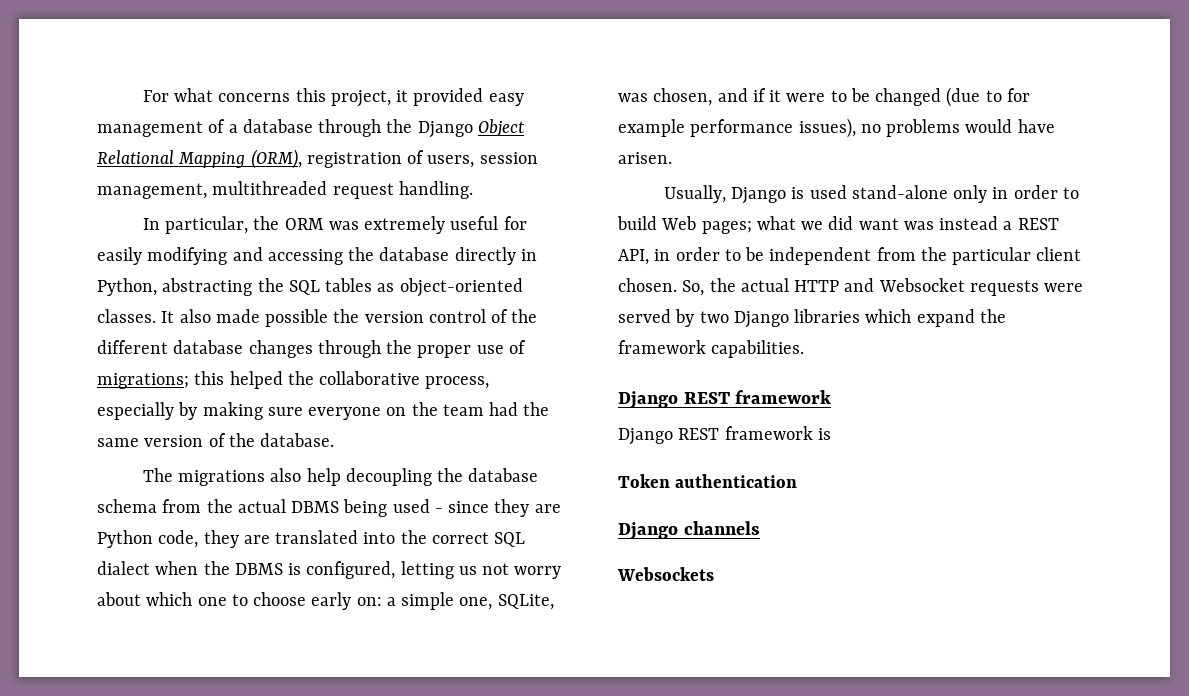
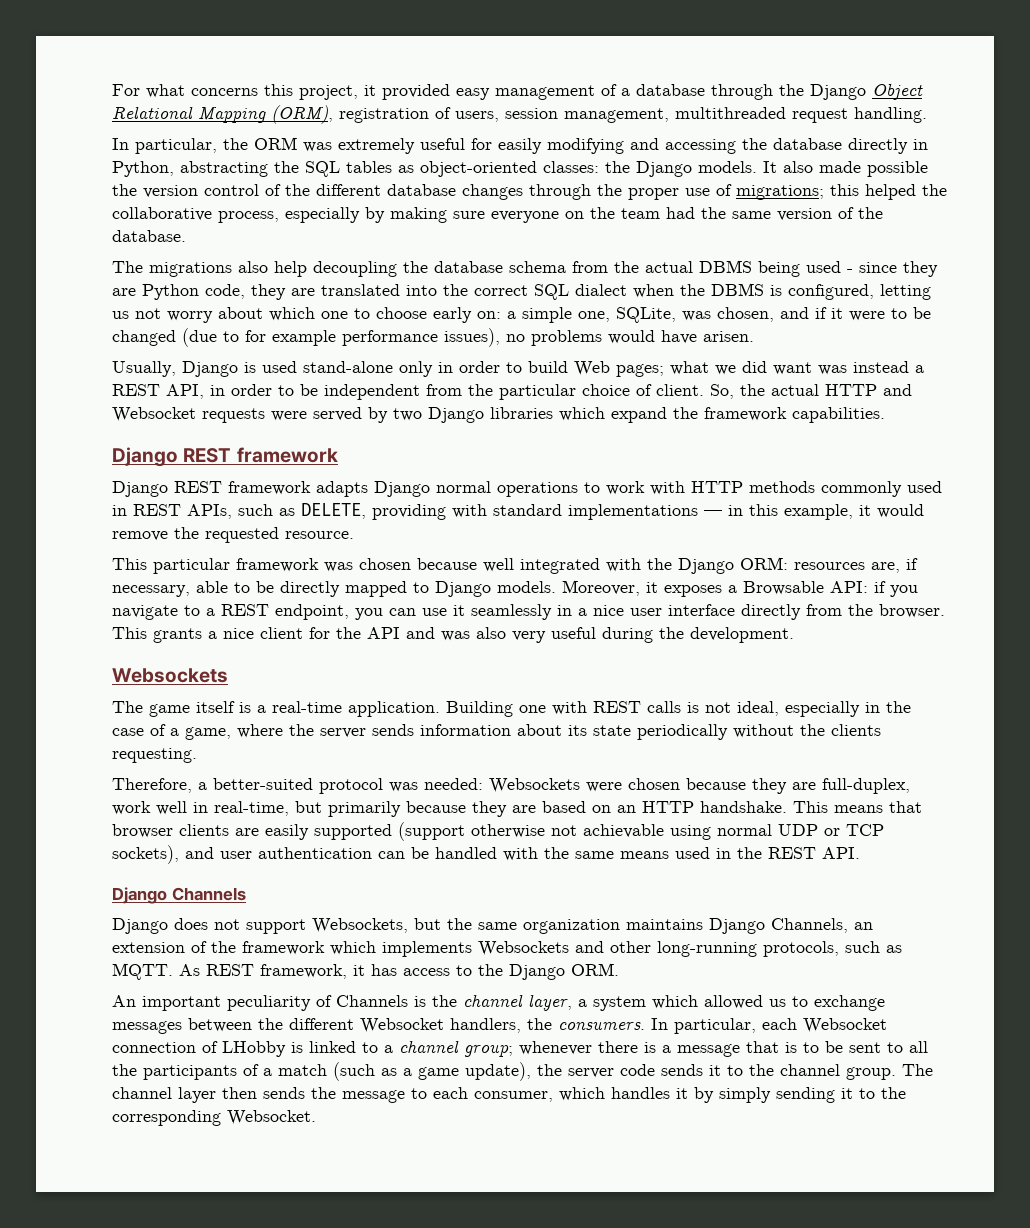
[97,309,156,323] classes. -> [543,161,757,177] classes: the Django models.
[1036,247,1082,261] [618,278,677,292] client chosen. -> [582,384,704,396] choice of client.
[817,428,831,440] [618,474,798,488] [618,521,760,540] [617,567,714,581] is // Token authentication // Django channels // Websockets -> [316,481,942,497] [112,503,924,520] [112,527,354,543] [112,557,918,574] [112,580,918,597] [112,604,945,620] [112,627,794,643] [112,668,228,683] [112,701,911,717] [112,724,881,740] [112,748,197,763] [112,778,910,794] [112,801,922,817] [112,822,884,841] [112,845,860,864] [112,887,246,904] [112,918,873,934] [112,941,902,957] [112,963,619,980] [112,994,885,1011] [112,1018,887,1034] [112,1040,928,1057] [112,1062,933,1081] [112,1087,906,1103] [112,1110,316,1126] adapts Django normal operations to work with HTTP methods commonly used in REST APIs, such as DELETE, providing with standard implementations — in this example, it would remove the requested resource. // This particular framework was chosen because well integrated with the Django ORM: resources are, if necessary, able to be directly mapped to Django models. Moreover, it exposes a Browsable API: if you navigate to a REST endpoint, you can use it seamlessly in a nice user interface directly from the browser. This grants a nice client for the API and was also very useful during the development. // Websockets // The game itself is a real-time application. Building one with REST calls is not ideal, especially in the case of a game, where the server sends information about its state periodically without the clients requesting. // Therefore, a better-suited protocol was needed: Websockets were chosen because they are full-duplex, work well in real-time, but primarily because they are based on an HTTP handshake. This means that browser clients are easily supported (support otherwise not achievable using normal UDP or TCP sockets), and user authentication can be handled with the same means used in the REST API. // Django Channels // Django does not support Websockets, but the same organization maintains Django Channels, an extension of the framework which implements Websockets and other long-running protocols, such as MQTT. As REST framework, it has access to the Django ORM. // An important peculiarity of Channels is the channel layer, a system which allowed us to exchange messages between the different Websocket handlers, the consumers. In particular, each Websocket connection of LHobby is linked to a channel group; whenever there is a message that is to be sent to all the participants of a match (such as a game update), the server code sends it to the channel group. The channel layer then sends the message to each consumer, which handles it by simply sending it to the corresponding Websocket.

